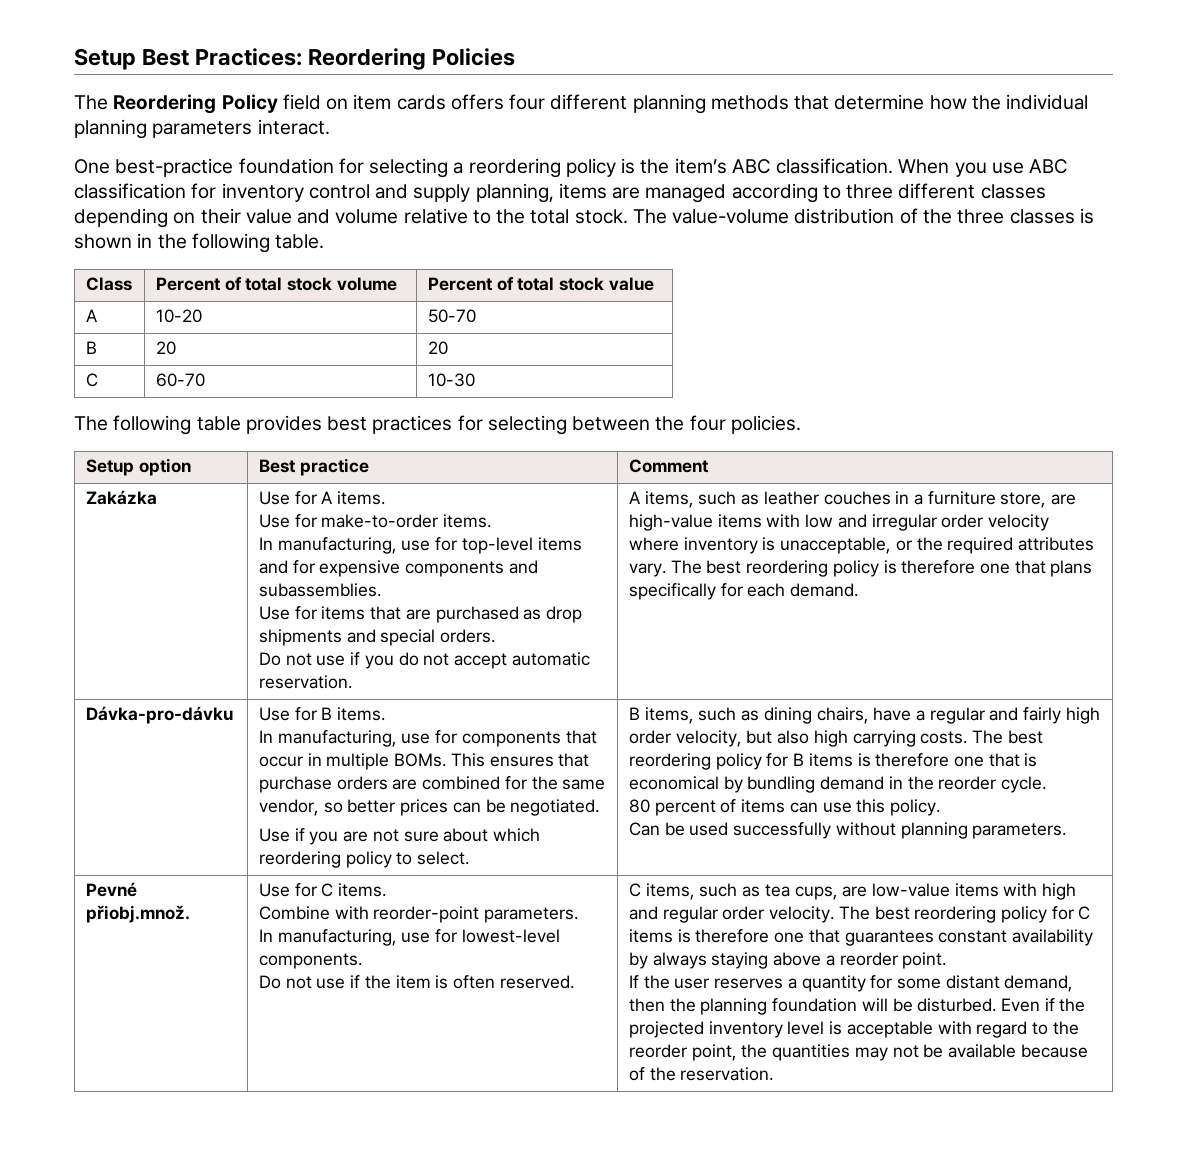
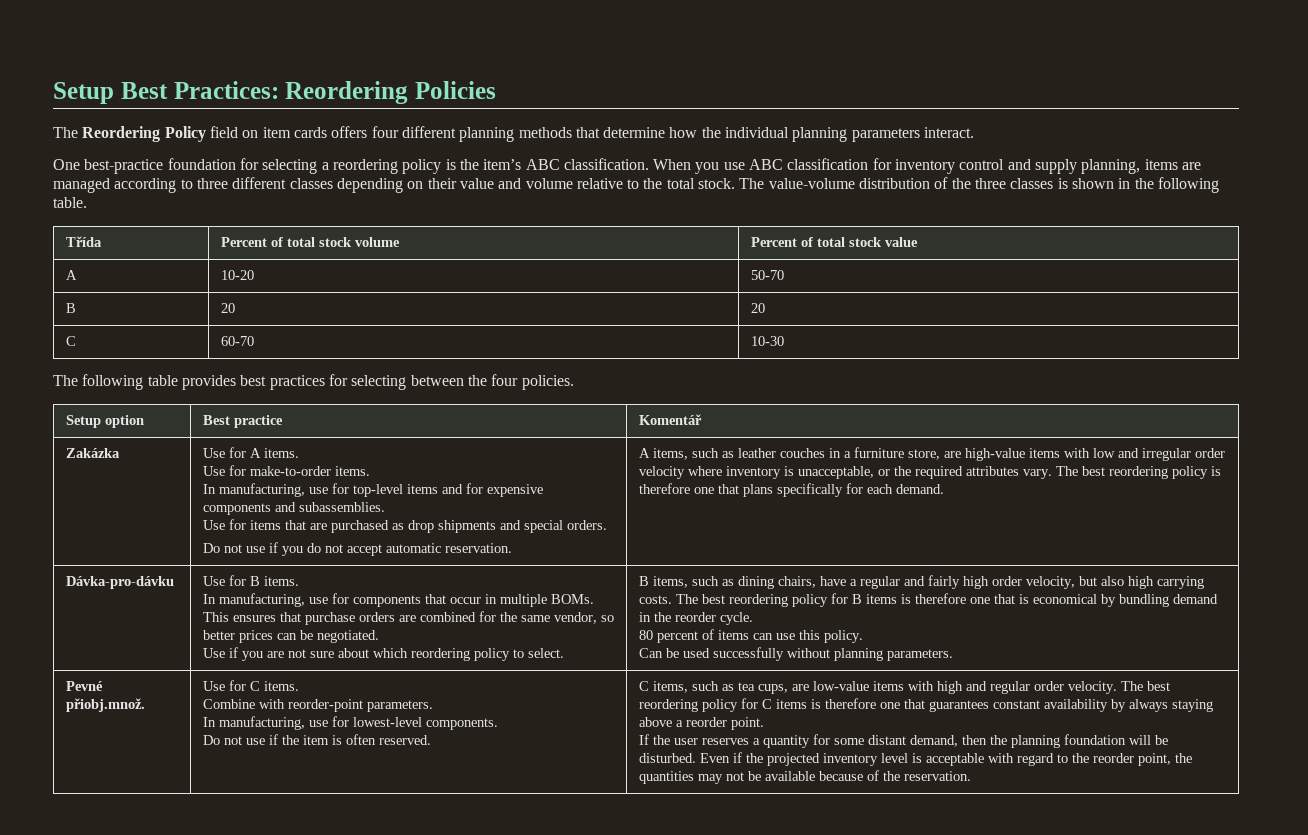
[85,277,132,291] Class -> [65,236,102,247] Třída
[628,459,709,473] Comment -> [638,414,702,425] Komentář

